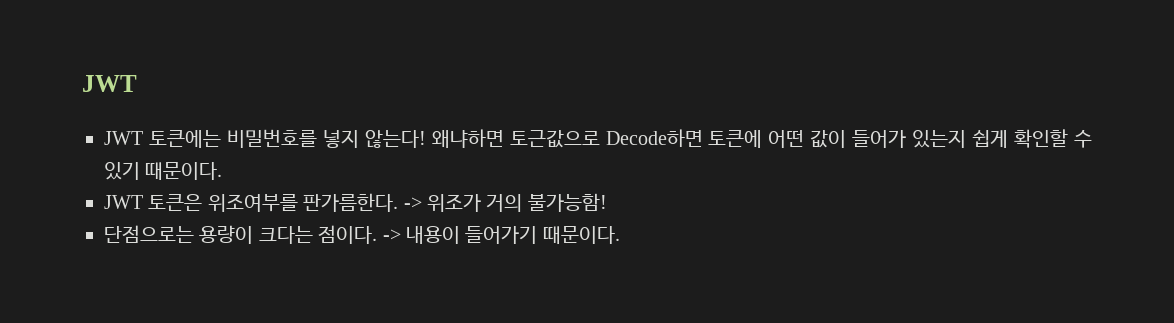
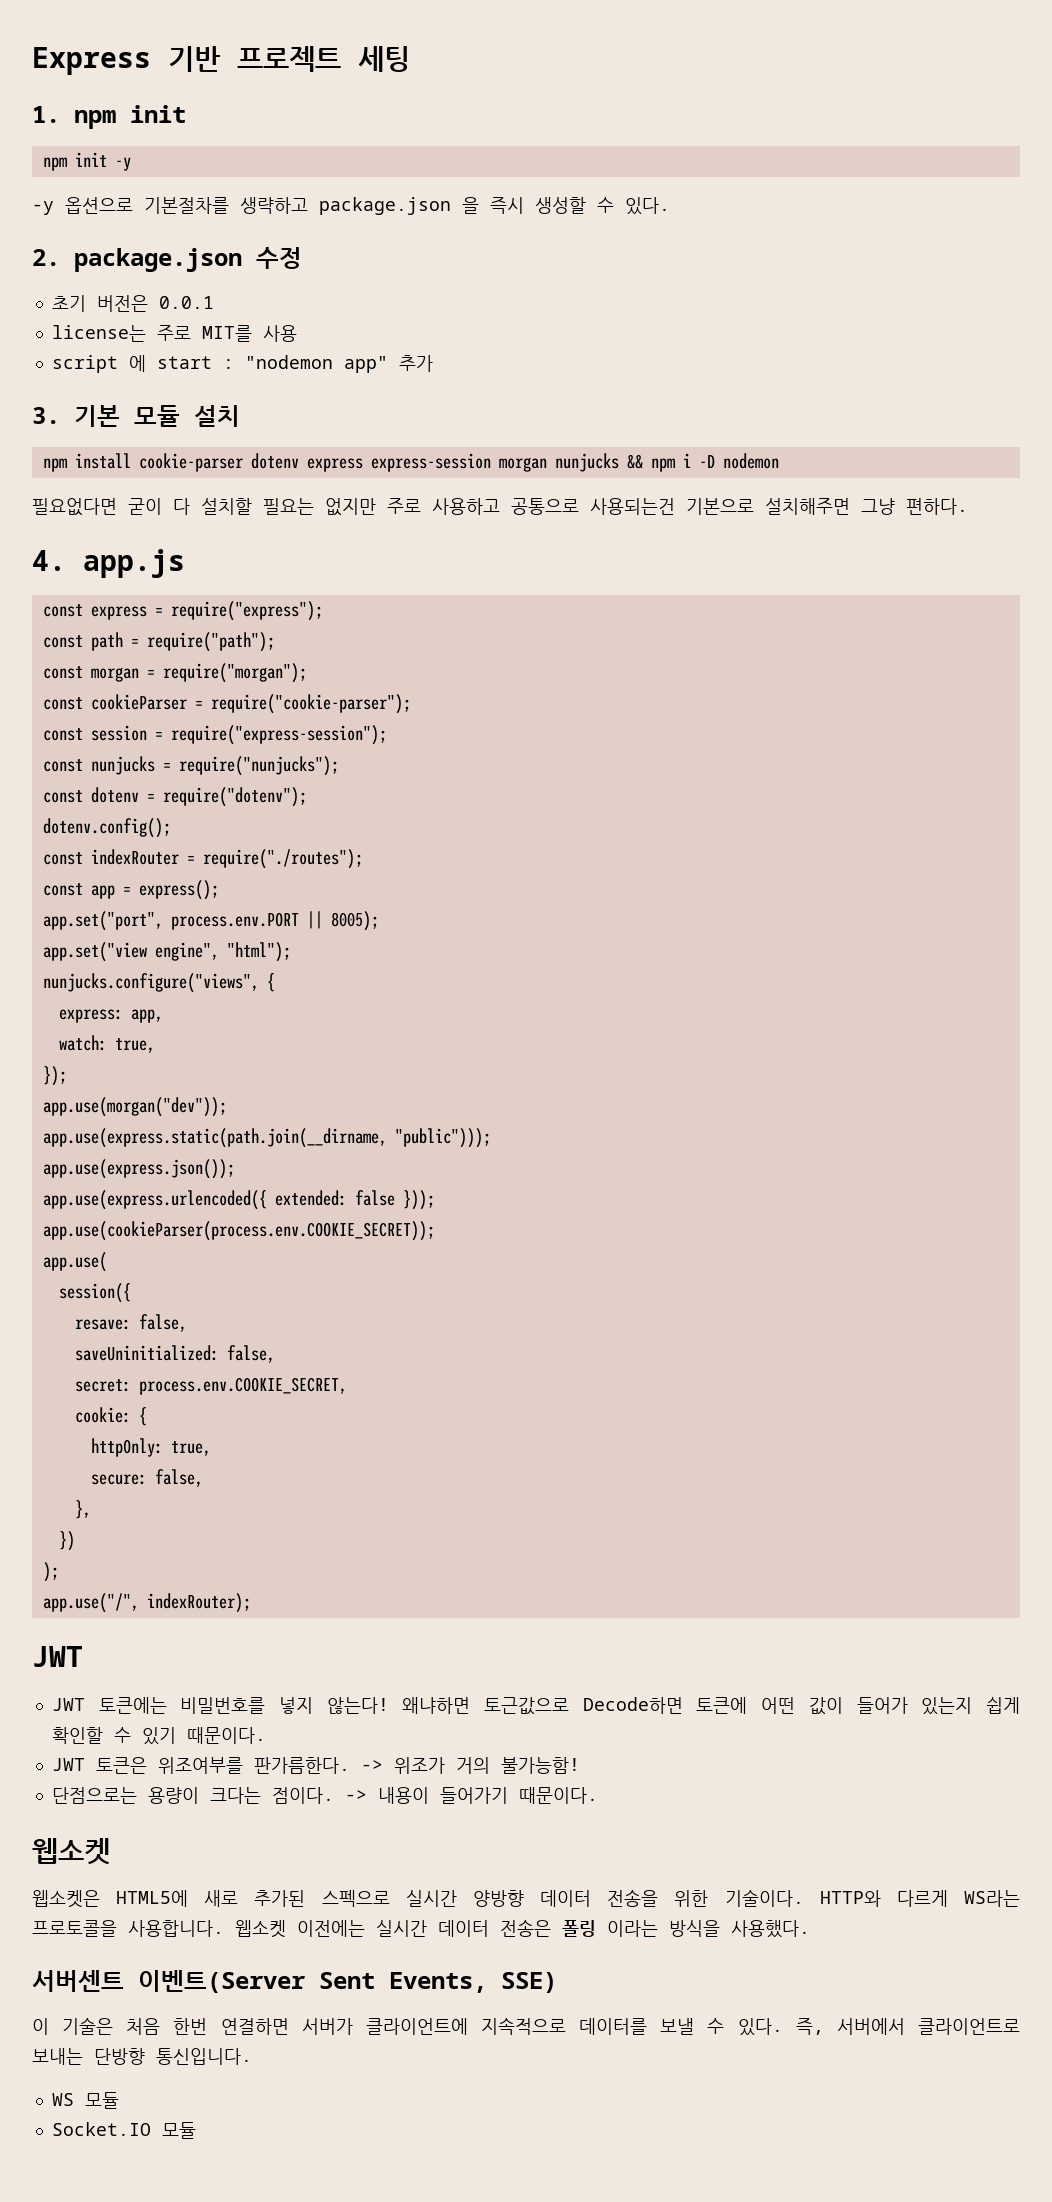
(82, 83) none -> [32,46,410,75] [32,105,186,129] [42,152,131,171] [32,197,670,215] [32,247,302,272] [51,295,214,312] [51,325,297,342] [51,355,433,373] [32,405,240,427] [42,453,779,472] [32,498,968,516] [32,549,185,578] [42,601,323,621] [42,632,275,652] [42,663,307,683] [42,694,411,714] [42,725,387,745] [42,756,339,776] [42,787,307,807] [42,818,171,838] [42,849,363,869] [42,880,219,900] [42,911,379,931] [42,942,291,962] [42,973,275,993] [58,1009,163,1023] [58,1035,155,1053] [42,1066,67,1086] [42,1097,227,1117] [42,1128,491,1148] [42,1159,235,1179] [42,1190,435,1210] [42,1221,435,1241] [42,1252,107,1272] [58,1283,131,1303] [74,1314,187,1332] [74,1345,275,1363] [74,1377,347,1395] [74,1407,147,1426] [90,1438,211,1457] [90,1469,203,1487] [74,1500,91,1519] [58,1531,75,1551] [42,1562,59,1582] [42,1593,251,1613] Express 기반 프로젝트 세팅 // 1. npm init // npm init -y // -y 옵션으로 기본절차를 생략하고 package.json 을 즉시 생성할 수 있다. // 2. package.json 수정 // 초기 버전은 0.0.1 // license는 주로 MIT를 사용 // script 에 start : "nodemon app" 추가 // 3. 기본 모듈 설치 // npm install cookie-parser dotenv express express-session morgan nunjucks && npm i -D nodemon // 필요없다면 굳이 다 설치할 필요는 없지만 주로 사용하고 공통으로 사용되는건 기본으로 설치해주면 그냥 편하다. // 4. app.js // const express = require("express"); // const path = require("path"); // const morgan = require("morgan"); // const cookieParser = require("cookie-parser"); // const session = require("express-session"); // const nunjucks = require("nunjucks"); // const dotenv = require("dotenv"); // dotenv.config(); // const indexRouter = require("./routes"); // const app = express(); // app.set("port", process.env.PORT || 8005); // app.set("view engine", "html"); // nunjucks.configure("views", { // express: app, // watch: true, // }); // app.use(morgan("dev")); // app.use(express.static(path.join(__dirname, "public"))); // app.use(express.json()); // app.use(express.urlencoded({ extended: false })); // app.use(cookieParser(process.env.COOKIE_SECRET)); // app.use( // session({ // resave: false, // saveUninitialized: false, // secret: process.env.COOKIE_SECRET, // cookie: { // httpOnly: true, // secure: false, // }, // }) // ); // app.use("/", indexRouter); //
(620, 235) none -> [32,1838,110,1865] [32,1889,1021,1908] [32,1919,810,1938] [32,1970,557,1993] [32,2017,1020,2036] [32,2048,252,2065] [51,2092,119,2109] [51,2122,196,2139] // 웹소켓 // 웹소켓은 HTML5에 새로 추가된 스펙으로 실시간 양방향 데이터 전송을 위한 기술이다. HTTP와 다르게 WS라는 프로토콜을 사용합니다. 웹소켓 이전에는 실시간 데이터 전송은 폴링 이라는 방식을 사용했다. // 서버센트 이벤트(Server Sent Events, SSE) // 이 기술은 처음 한번 연결하면 서버가 클라이언트에 지속적으로 데이터를 보낼 수 있다. 즉, 서버에서 클라이언트로 보내는 단방향 통신입니다. // WS 모듈 // Socket.IO 모듈

